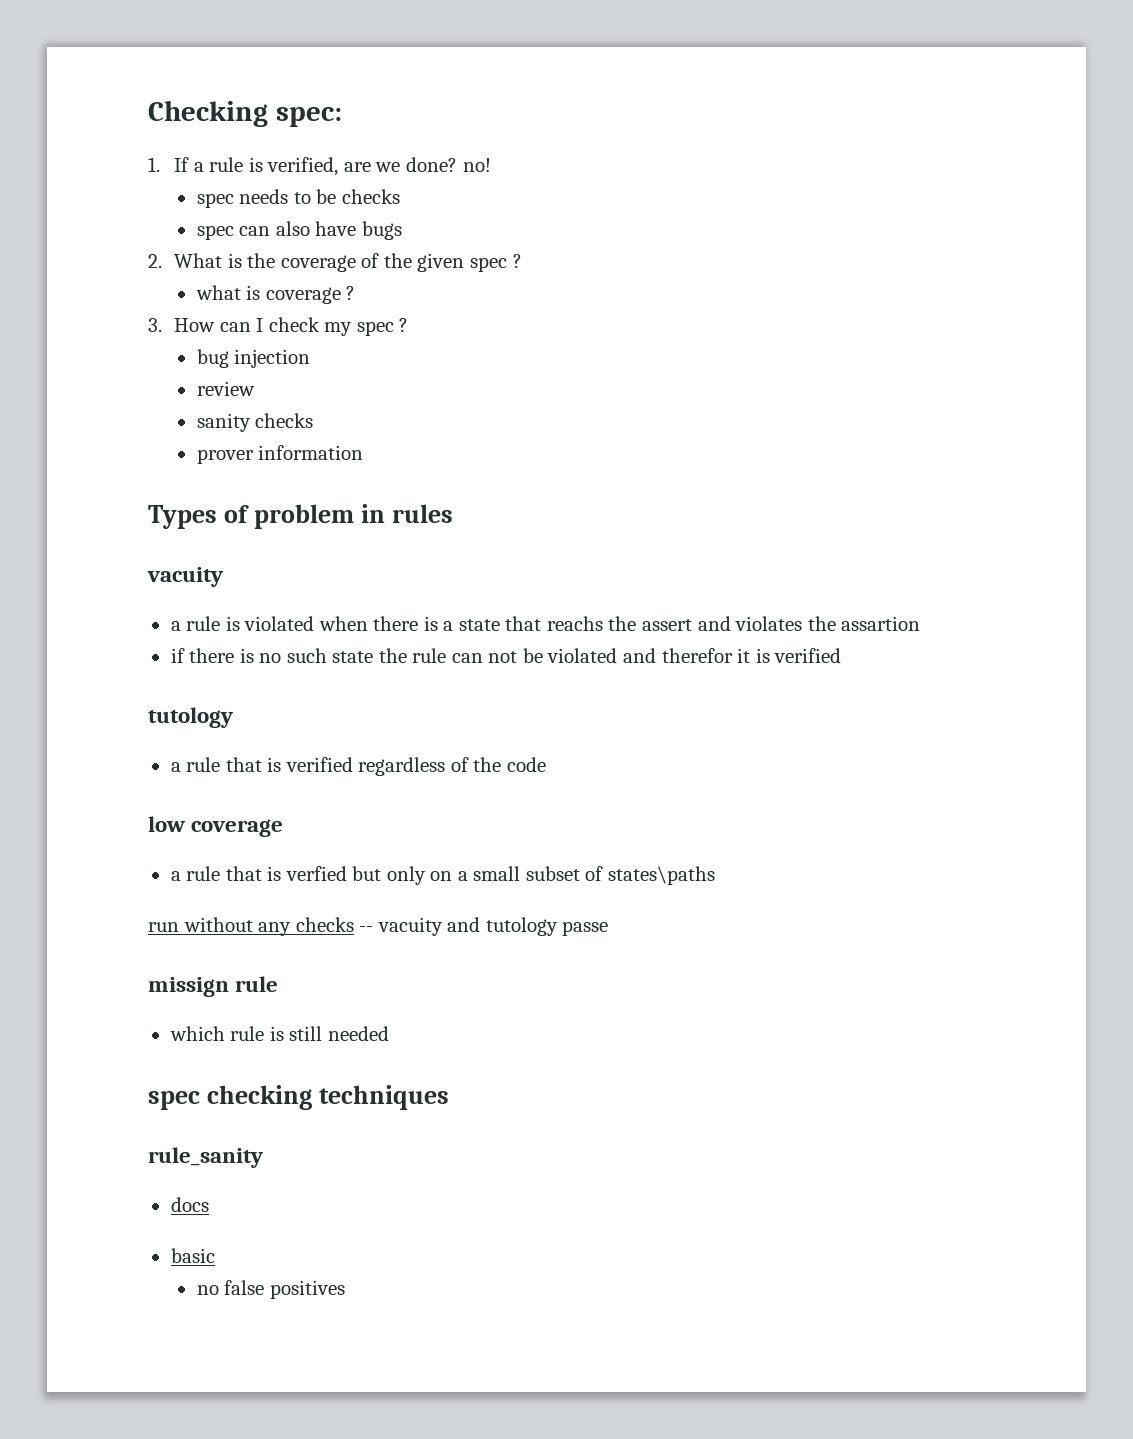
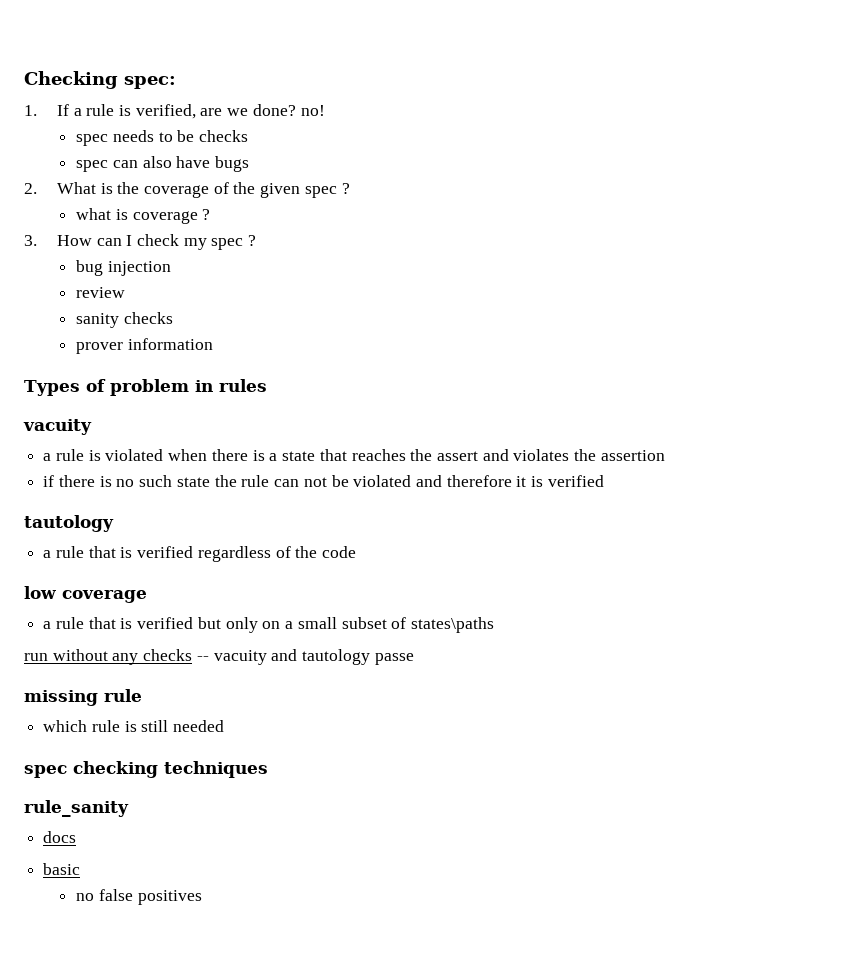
[546,616,603,631] reachs -> [351,449,406,461] reaches
[841,616,921,631] assartion -> [600,450,665,461] assertion
[661,648,733,663] therefor -> [446,475,512,487] therefore
[148,707,233,728] tutology -> [24,515,114,532] tautology
[285,866,347,881] verfied -> [137,617,194,629] verified
[485,917,558,936] tutology -> [302,649,371,665] tautology
[148,977,229,997] missign -> [24,690,98,706] missing

